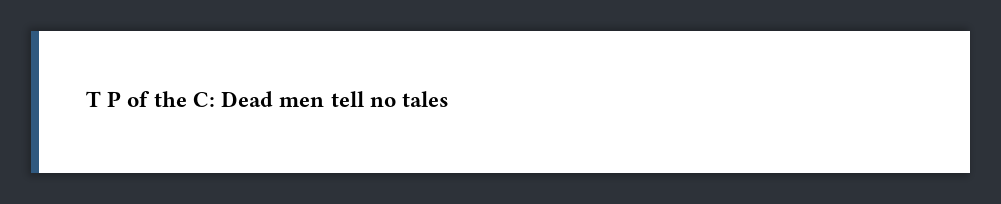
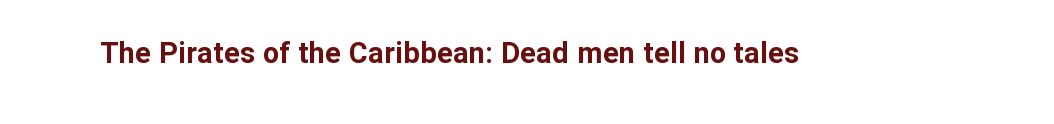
[86,91,122,107] T P -> [100,41,255,63] The Pirates
[193,92,216,107] C: -> [349,41,494,63] Caribbean:

